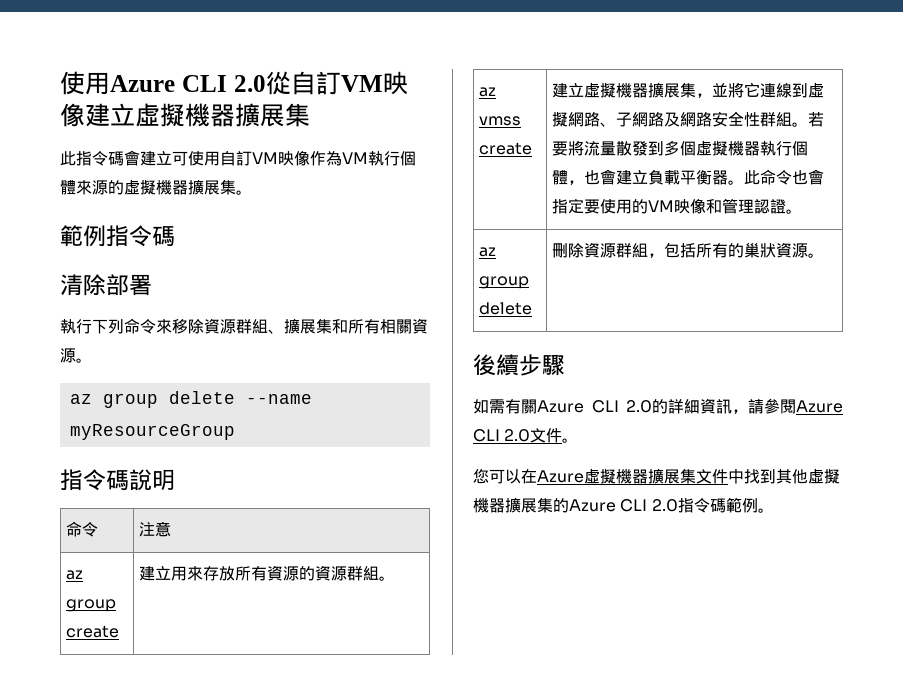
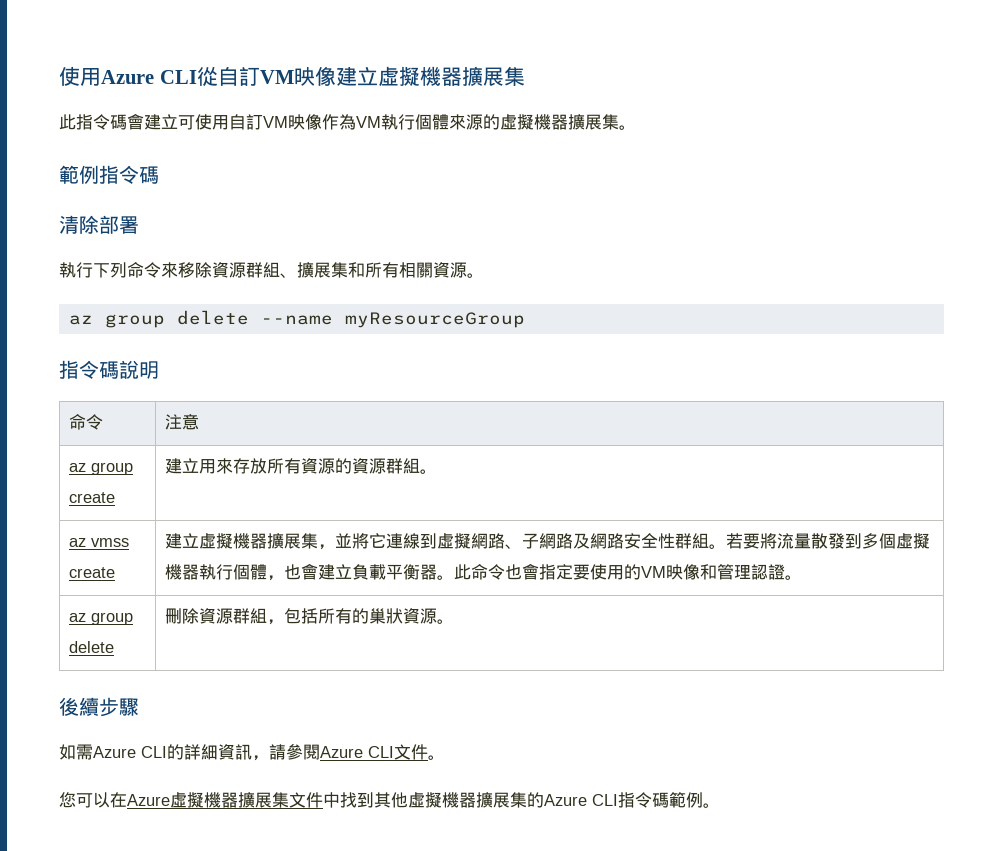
[233,75,266,92] 2.0 -> (197, 77) none
[505,399,652,414] 有關Azure CLI 2.0 -> [93,746,167,758] Azure CLI
[504,429,531,442] 2.0 -> (394, 752) none
[651,499,678,512] 2.0 -> (618, 800) none

